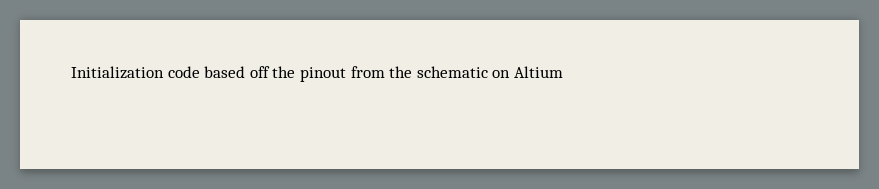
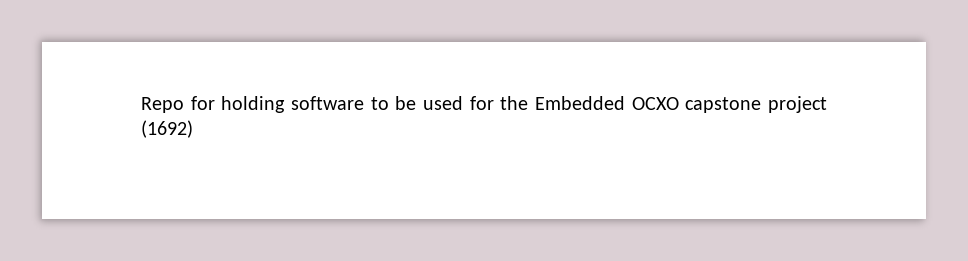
[71,66,563,82] Initialization code based off the pinout from the schematic on Altium -> [141,96,827,113] [141,120,193,138] Repo for holding software to be used for the Embedded OCXO capstone project (1692)

